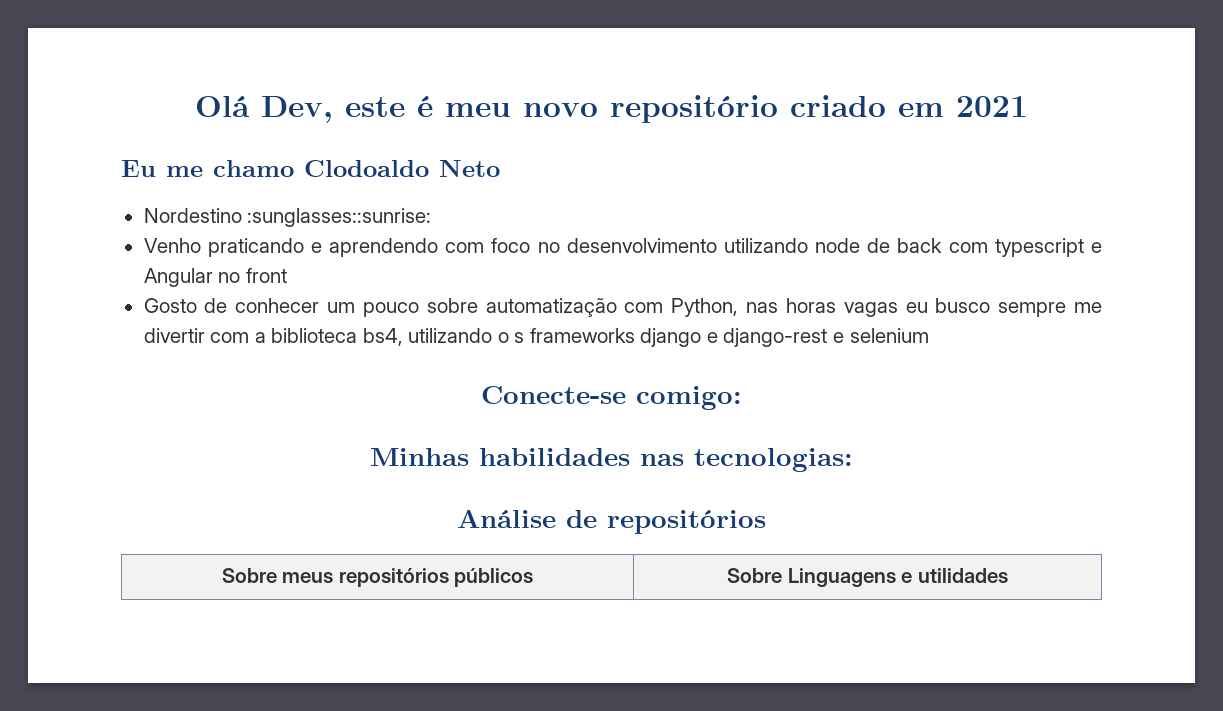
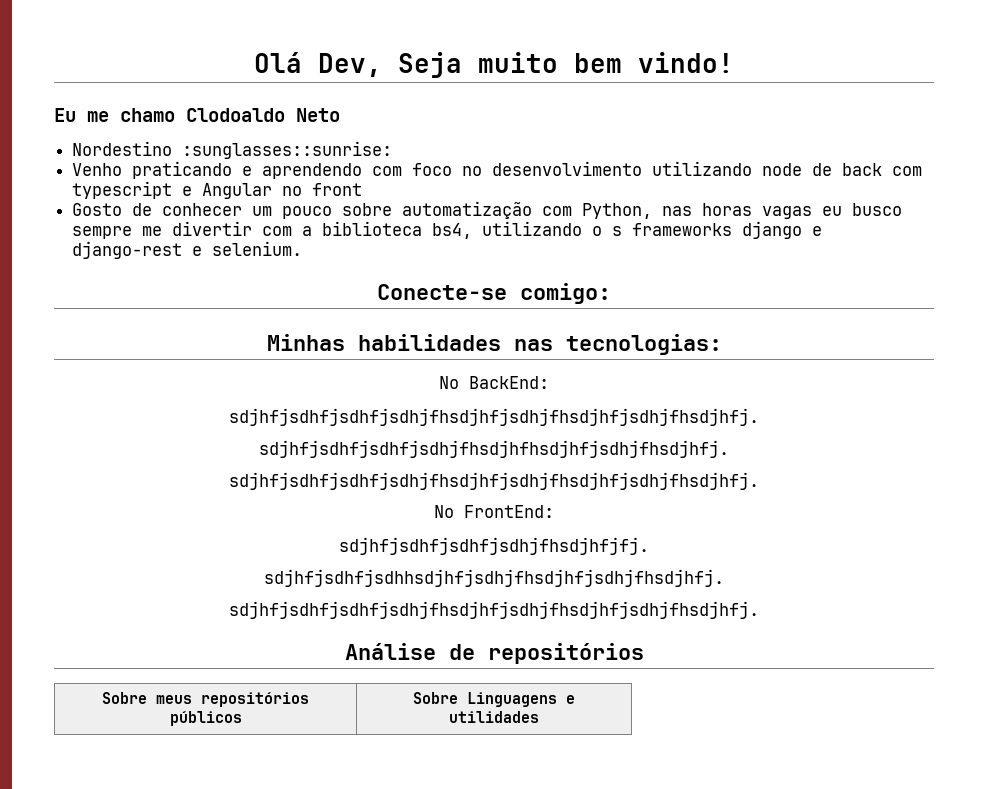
[345,95,1028,123] este é meu novo repositório criado em 2021 -> [398,52,734,78] Seja muito bem vindo!
[849,328,929,343] selenium -> [212,241,303,256] selenium.
(853, 460) none -> [439,376,549,389] [229,408,759,426] [259,440,729,458] [229,472,759,490] [434,505,554,518] [339,537,649,555] [264,569,724,587] [229,601,759,619] // No BackEnd: // sdjhfjsdhfjsdhfjsdhjfhsdjhfjsdhjfhsdjhfjsdhjfhsdjhfj. // sdjhfjsdhfjsdhfjsdhjfhsdjhfhsdjhfjsdhjfhsdjhfj. // sdjhfjsdhfjsdhfjsdhjfhsdjhfjsdhjfhsdjhfjsdhjfhsdjhfj. // No FrontEnd: // sdjhfjsdhfjsdhfjsdhjfhsdjhfjfj. // sdjhfjsdhfjsdhhsdjhfjsdhjfhsdjhfjsdhjfhsdjhfj. // sdjhfjsdhfjsdhfjsdhjfhsdjhfjsdhjfhsdjhfjsdhjfhsdjhfj.

